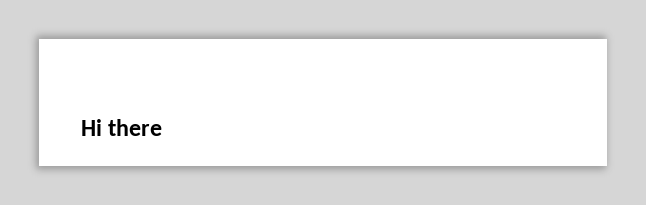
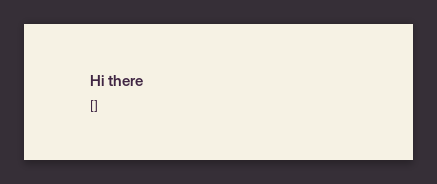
(163, 127) none -> [90,100,98,112] // []

